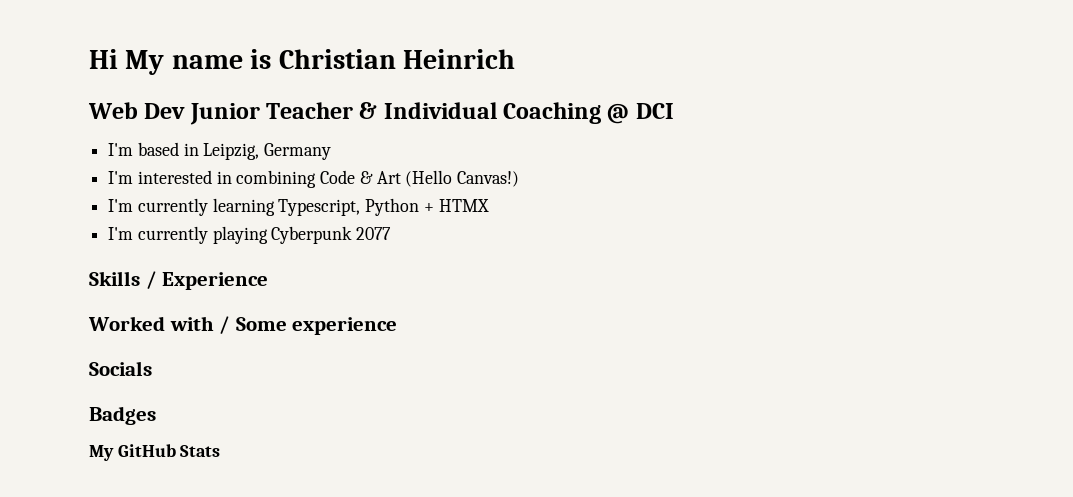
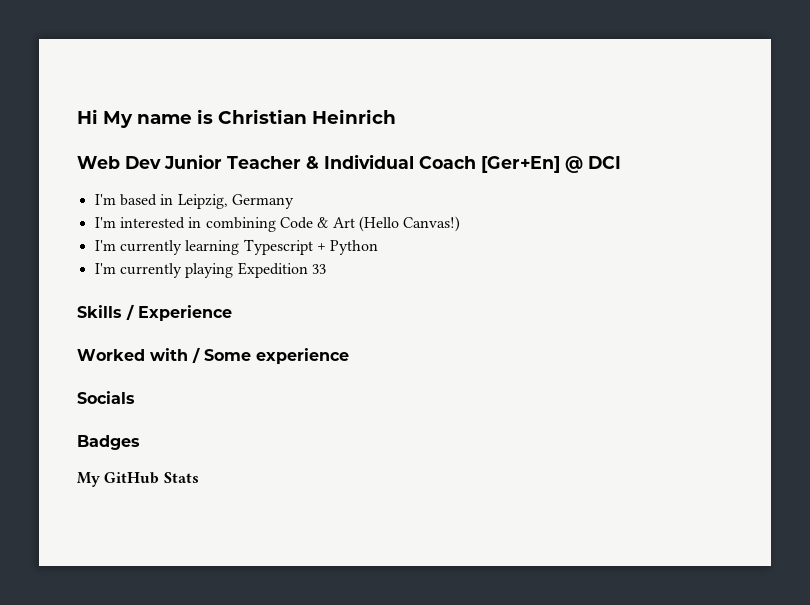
[503,102,602,124] Coaching -> [419,156,560,173] Coach [Ger+En]
[278,199,361,216] Typescript, -> [243,239,326,255] Typescript +
[423,199,489,212] + HTMX -> (379, 247) none
[271,226,392,244] Cyberpunk 2077 -> [237,262,326,278] Expedition 33

